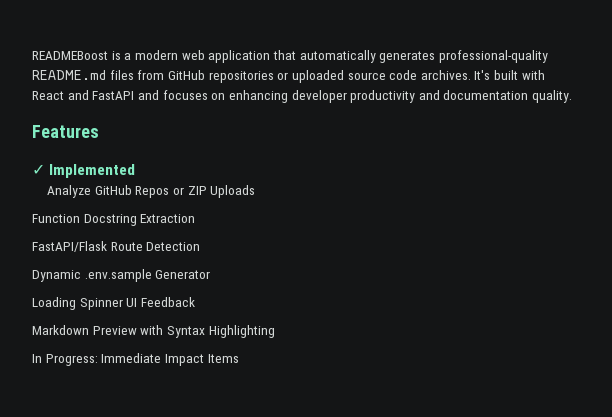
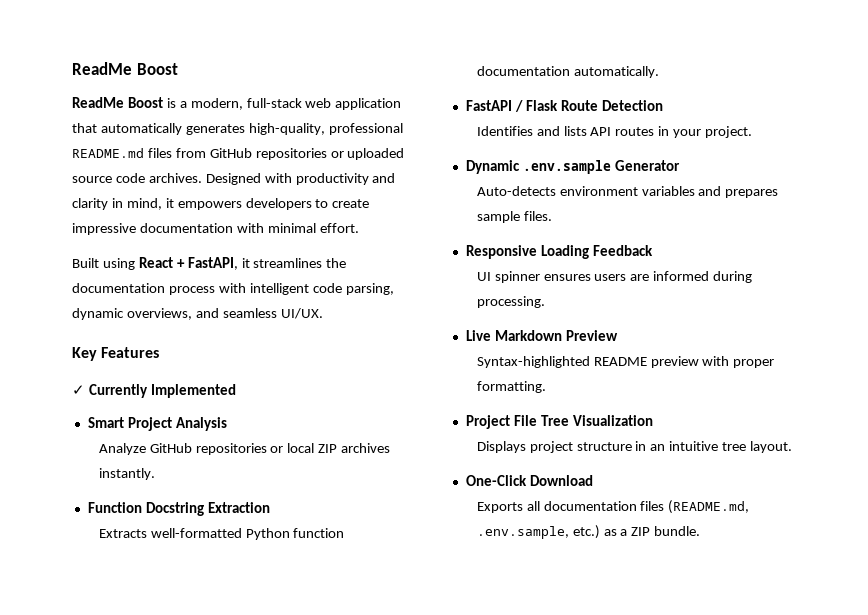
[32,50,178,60] READMEBoost is a modern -> [72,62,178,75] [72,97,302,110] ReadMe Boost // ReadMe Boost is a modern, full-stack
[438,50,548,63] professional-quality -> [248,123,403,135] high-quality, professional
[474,70,545,80] [32,90,573,103] It's built with React and FastAPI and focuses on enhancing developer productivity and documentation quality. // -> [205,173,396,185] [72,198,370,210] [72,223,359,235] [72,257,347,270] [72,283,394,295] [72,308,323,320] [72,347,97,361] Designed with productivity and clarity in mind, it empowers developers to create impressive documentation with minimal effort. // Built using React + FastAPI, it streamlines the documentation process with intelligent code parsing, dynamic overviews, and seamless UI/UX. // Key
(45, 169) none -> [89,384,149,398] Currently
(136, 171) none -> [87,417,227,431] // Smart Project Analysis
[135,185,256,198] [32,214,196,226] [32,241,201,252] [32,269,211,282] [32,297,195,310] [32,325,275,338] [32,353,239,366] Repos or ZIP Uploads // Function Docstring Extraction // FastAPI/Flask Route Detection // Dynamic .env.sample Generator // Loading Spinner UI Feedback // Markdown Preview with Syntax Highlighting // In Progress: Immediate Impact Items -> [195,443,391,455] [98,468,155,480] [87,502,270,516] [98,528,345,540] [476,66,659,78] [465,100,663,112] [476,126,753,138] [465,160,680,174] [476,186,779,198] [476,211,552,223] [465,245,653,259] [476,271,753,283] [476,296,545,308] [465,330,618,341] [476,356,775,368] [476,381,546,393] [465,415,653,429] [476,441,793,453] [465,475,593,486] [476,500,750,514] [476,525,701,539] repositories or local ZIP archives instantly. // Function Docstring Extraction // Extracts well-formatted Python function documentation automatically. // FastAPI / Flask Route Detection // Identifies and lists API routes in your project. // Dynamic .env.sample Generator // Auto-detects environment variables and prepares sample files. // Responsive Loading Feedback // UI spinner ensures users are informed during processing. // Live Markdown Preview // Syntax-highlighted README preview with proper formatting. // Project File Tree Visualization // Displays project structure in an intuitive tree layout. // One-Click Download // Exports all documentation files (README.md, .env.sample, etc.) as a ZIP bundle.

